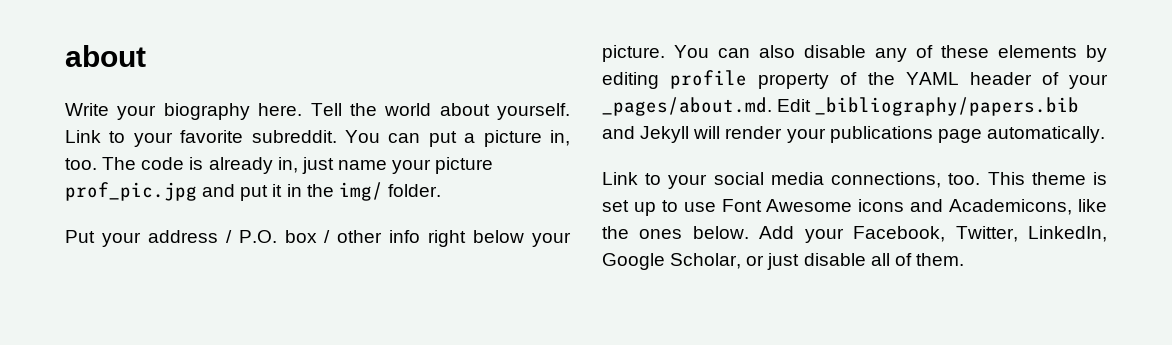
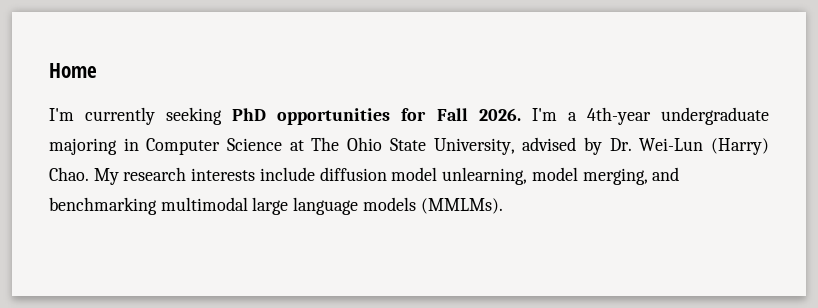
[65,45,146,67] [65,103,570,120] [65,130,570,147] [65,157,494,174] [65,182,441,201] [65,230,572,247] [602,45,1107,62] [602,70,1108,89] [602,97,1080,116] [602,126,1105,143] [602,172,1107,189] [602,199,1107,216] [602,226,1107,243] [602,253,964,270] about // Write your biography here. Tell the world about yourself. Link to your favorite subreddit. You can put a picture in, too. The code is already in, just name your picture prof_pic.jpg and put it in the img/ folder. // Put your address / P.O. box / other info right below your picture. You can also disable any of these elements by editing profile property of the YAML header of your _pages/about.md. Edit _bibliography/papers.bib and Jekyll will render your publications page automatically. // Link to your social media connections, too. This theme is set up to use Font Awesome icons and Academicons, like the ones below. Add your Facebook, Twitter, LinkedIn, Google Scholar, or just disable all of them. -> [49,63,97,78] [49,107,769,125] [49,137,770,155] [49,167,680,185] [49,197,503,215] Home // I'm currently seeking PhD opportunities for Fall 2026. I'm a 4th-year undergraduate majoring in Computer Science at The Ohio State University, advised by Dr. Wei-Lun (Harry) Chao. My research interests include diffusion model unlearning, model merging, and benchmarking multimodal large language models (MMLMs).

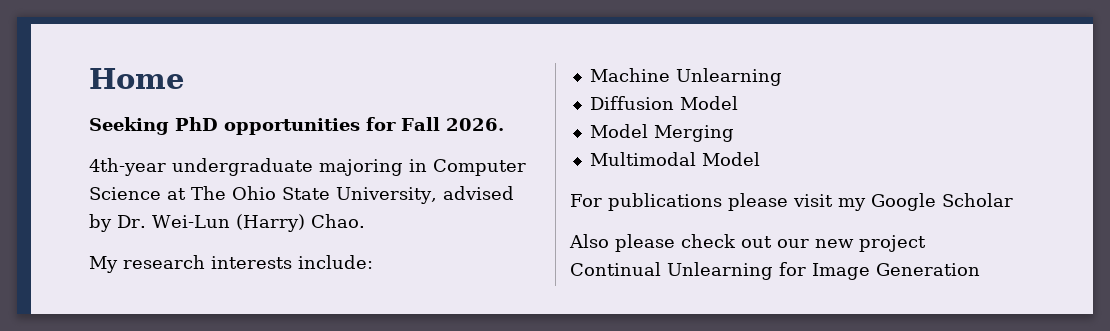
[49,107,223,125] I'm currently seeking -> [89,117,169,135] Seeking
[531,108,577,121] I'm a -> (504, 124) //
(89, 174) none -> (365, 221) //
[259,167,680,185] [49,197,503,215] include diffusion model unlearning, model merging, and benchmarking multimodal large language models (MMLMs). -> [298,255,373,269] [589,68,782,86] [589,96,738,110] [589,124,734,142] [589,152,760,166] [570,193,1013,211] [569,234,926,252] [570,262,980,280] include: // Machine Unlearning // Diffusion Model // Model Merging // Multimodal Model // For publications please visit my Google Scholar // Also please check out our new project Continual Unlearning for Image Generation

